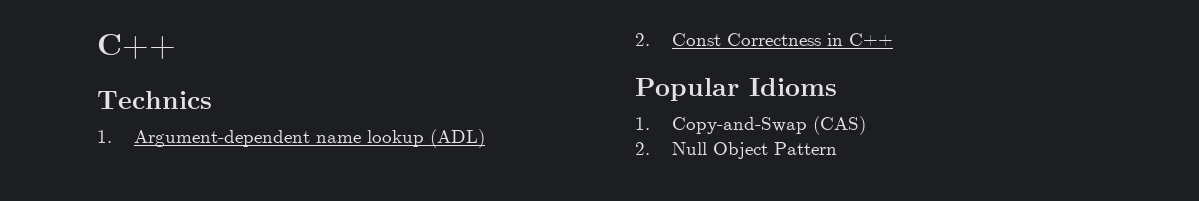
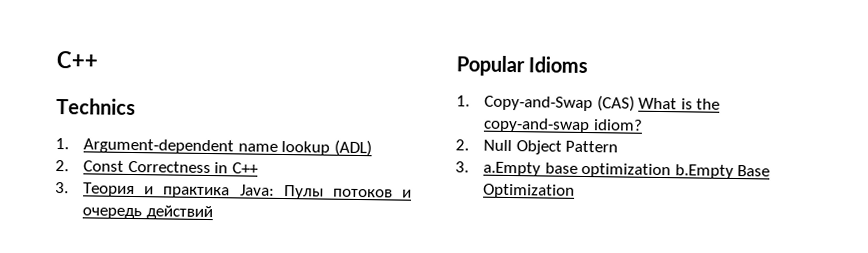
(893, 39) none -> [55,181,412,200] [82,205,213,221] // 3. Теория и практика Java: Пулы потоков и очередь действий
(866, 125) none -> [638,97,721,110] [483,117,643,134] What is the copy-and-swap idiom?
(837, 148) none -> [455,161,771,179] [483,183,576,199] // 3. a.Empty base optimization b.Empty Base Optimization

